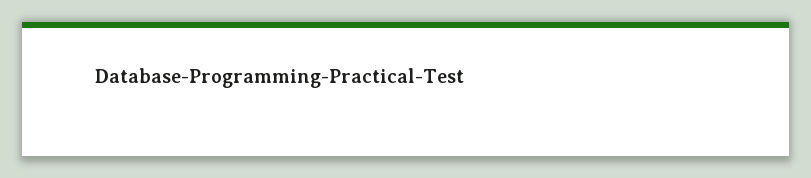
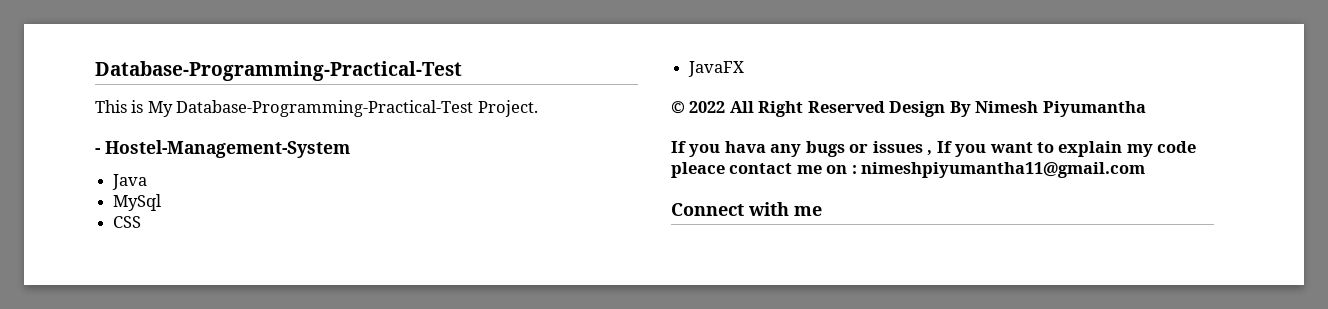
[95,68,464,88] Database-Programming-Practical-Test -> [95,61,462,81] [95,100,538,117] [95,140,350,158] [112,174,148,190] [113,194,162,211] [113,216,142,228] [688,61,745,77] [671,101,1146,117] [671,141,1197,157] [671,162,1146,178] [671,202,822,216] Database-Programming-Practical-Test // This is My Database-Programming-Practical-Test Project. // - Hostel-Management-System // Java // MySql // CSS // JavaFX // © 2022 All Right Reserved Design By Nimesh Piyumantha // If you hava any bugs or issues , If you want to explain my code pleace contact me on : nimeshpiyumantha11@gmail.com // Connect with me

